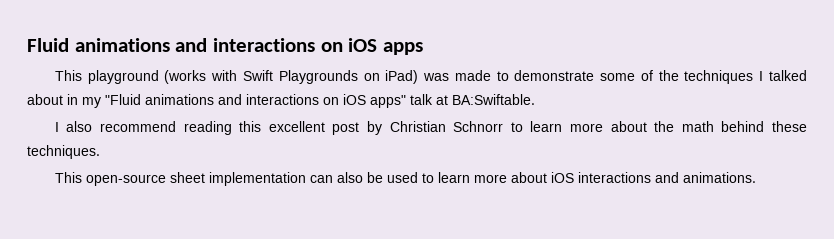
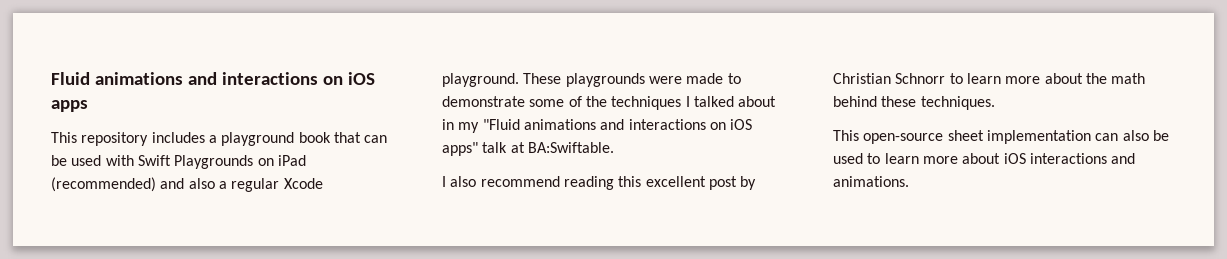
[87,70,450,84] playground (works with Swift Playgrounds on iPad) was -> [81,132,388,146] [51,155,306,169] [51,177,323,192] [442,73,682,87] repository includes a playground book that can be used with Swift Playgrounds on iPad (recommended) and also a regular Xcode playground. These playgrounds were

